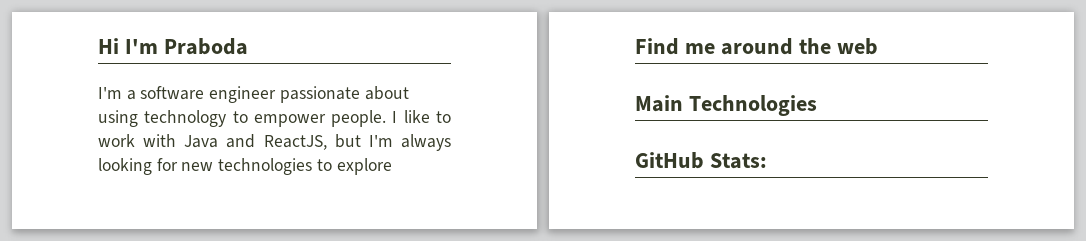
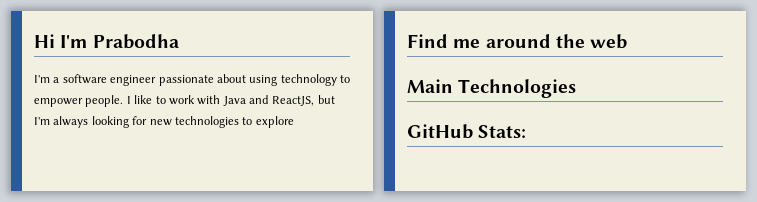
[163,38,248,55] Praboda -> [92,34,179,49] Prabodha

